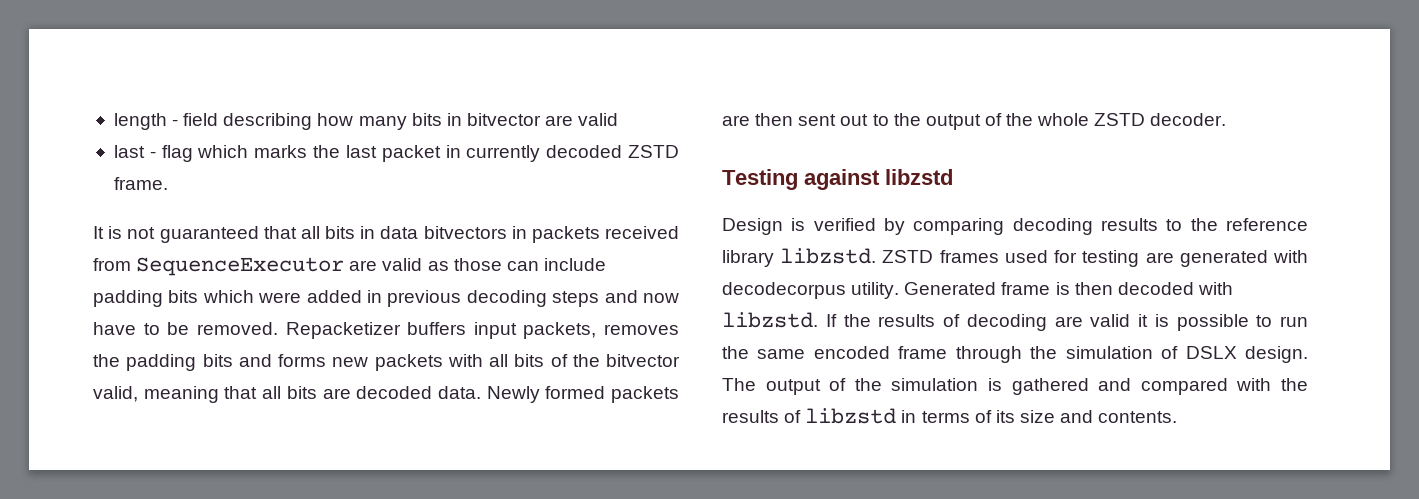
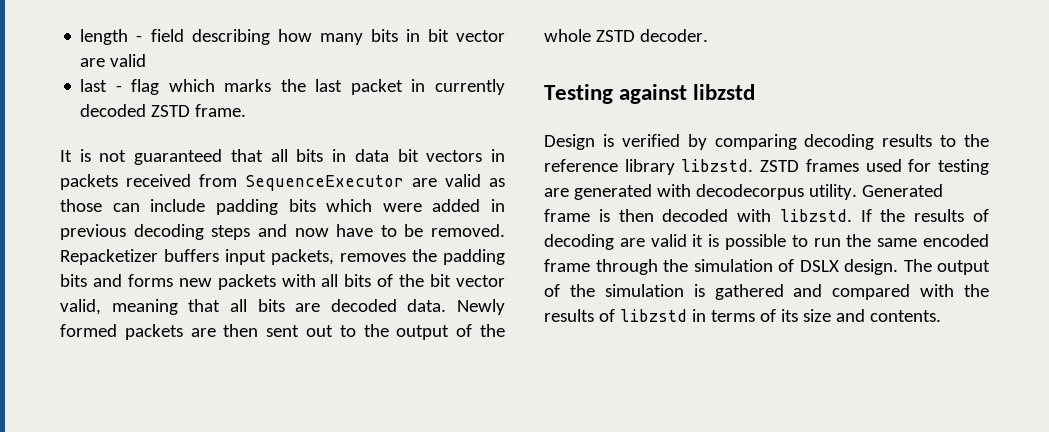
[466,113,541,126] bitvector -> [427,29,505,42] bit vector
[423,226,507,239] bitvectors -> [397,149,483,162] bit vectors
[606,354,680,367] bitvector -> [430,274,506,287] bit vector

